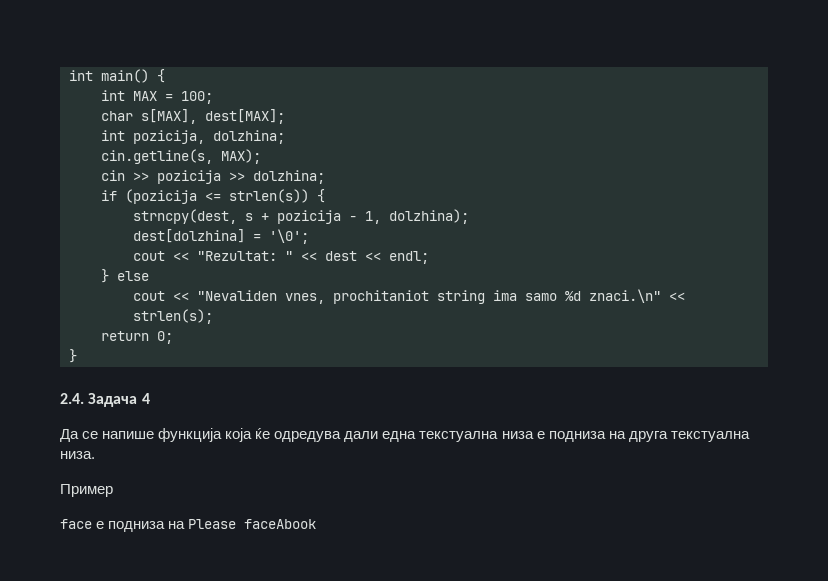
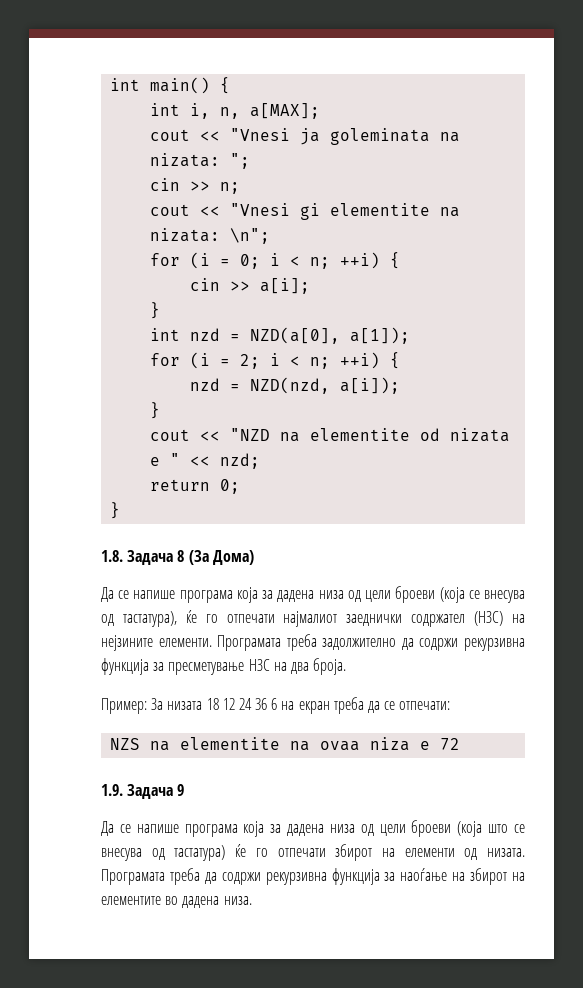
[133,91,213,104] [101,109,285,124] [101,130,285,144] [101,149,261,164] [101,170,325,184] [101,189,325,204] [133,209,469,224] [133,229,309,244] [133,251,429,264] [101,269,149,283] [133,289,685,304] [133,309,213,324] [101,331,173,344] [69,349,77,363] [60,393,150,407] [60,428,750,442] [60,451,95,459] [60,484,113,497] [60,519,317,532] MAX = 100; // char s[MAX], dest[MAX]; // int pozicija, dolzhina; // cin.getline(s, MAX); // cin >> pozicija >> dolzhina; // if (pozicija <= strlen(s)) { // strncpy(dest, s + pozicija - 1, dolzhina); // dest[dolzhina] = '\0'; // cout << "Rezultat: " << dest << endl; // } else // cout << "Nevaliden vnes, prochitaniot string ima samo %d znaci.\n" << strlen(s); // return 0; // } // 2.4. Задача 4 // Да се напише функција која ќе одредува дали една текстуална низа е подниза на друга текстуална низа. // Пример // face е подниза на Please faceAbook -> [190,103,321,119] [150,128,461,145] [150,153,251,169] [150,178,241,194] [150,203,461,220] [150,228,271,244] [150,252,401,269] [190,278,311,294] [150,302,161,319] [150,327,411,344] [150,352,401,369] [190,377,401,394] [150,402,161,419] [150,428,511,442] [150,453,261,469] [150,479,241,494] [110,502,121,519] [101,550,254,565] [101,586,525,603] [101,610,525,627] [101,634,525,651] [101,658,347,675] [101,697,451,714] [110,737,461,751] [101,784,185,799] [101,820,526,837] [101,844,525,861] [101,868,525,885] [101,896,252,908] i, n, a[MAX]; // cout << "Vnesi ja goleminata na nizata: "; // cin >> n; // cout << "Vnesi gi elementite na nizata: \n"; // for (i = 0; i < n; ++i) { // cin >> a[i]; // } // int nzd = NZD(a[0], a[1]); // for (i = 2; i < n; ++i) { // nzd = NZD(nzd, a[i]); // } // cout << "NZD na elementite od nizata e " << nzd; // return 0; // } // 1.8. Задача 8 (За Дома) // Да се напише програма која за дадена низа од цели броеви (која се внесува од тастатура), ќе го отпечати најмалиот заеднички содржател (НЗС) на нејзините елементи. Програмата треба задолжително да содржи рекурзивна функција за пресметување НЗС на два броја. // Пример: За низата 18 12 24 36 6 на екран треба да се отпечати: // NZS na elementite na ovaa niza e 72 // 1.9. Задача 9 // Да се напише програма која за дадена низа од цели броеви (која што се внесува од тастатура) ќе го отпечати збирот на елементи од низата. Програмата треба да содржи рекурзивна функција за наоѓање на збирот на елементите во дадена низа.

